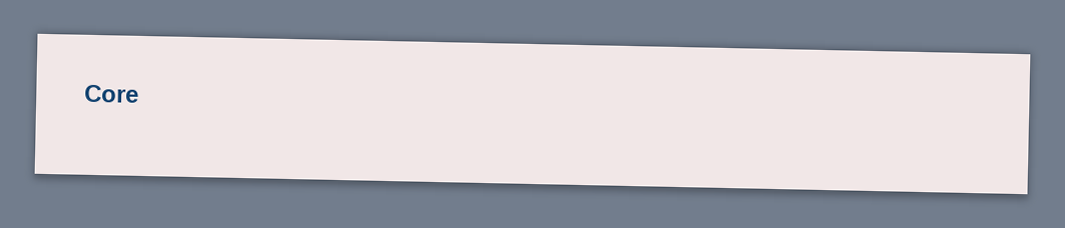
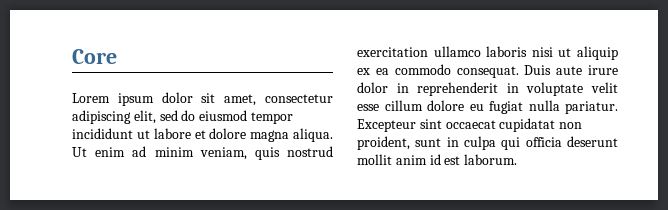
(139, 93) none -> [72,92,333,106] [72,110,293,124] [72,128,333,142] [72,146,333,160] [357,46,618,60] [357,64,618,78] [357,82,618,96] [357,100,618,114] [357,118,583,132] [357,136,618,150] [357,154,518,165] // Lorem ipsum dolor sit amet, consectetur adipiscing elit, sed do eiusmod tempor incididunt ut labore et dolore magna aliqua. Ut enim ad minim veniam, quis nostrud exercitation ullamco laboris nisi ut aliquip ex ea commodo consequat. Duis aute irure dolor in reprehenderit in voluptate velit esse cillum dolore eu fugiat nulla pariatur. Excepteur sint occaecat cupidatat non proident, sunt in culpa qui officia deserunt mollit anim id est laborum.

